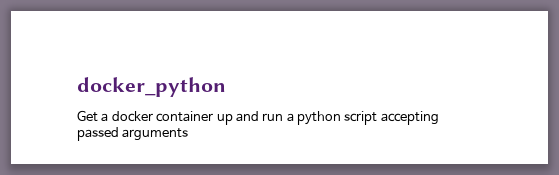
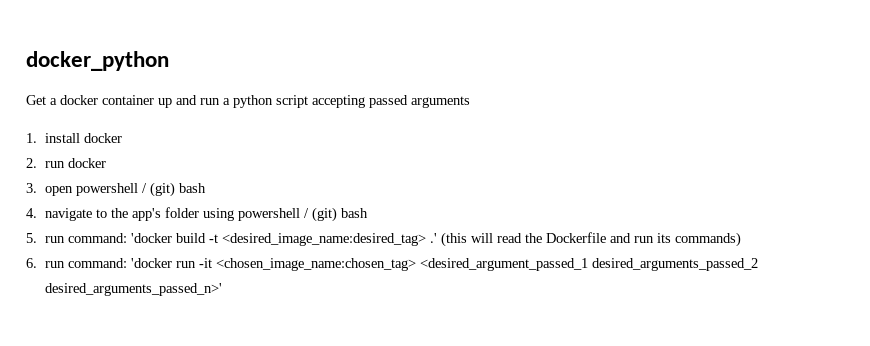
(189, 134) none -> [26,133,123,143] [26,158,107,168] [26,182,207,197] [26,207,369,222] [26,232,742,247] [26,258,759,271] [45,283,223,296] // 1. install docker // 2. run docker // 3. open powershell / (git) bash // 4. navigate to the app's folder using powershell / (git) bash // 5. run command: 'docker build -t <desired_image_name:desired_tag> .' (this will read the Dockerfile and run its commands) // 6. run command: 'docker run -it <chosen_image_name:chosen_tag> <desired_argument_passed_1 desired_arguments_passed_2 desired_arguments_passed_n>'

